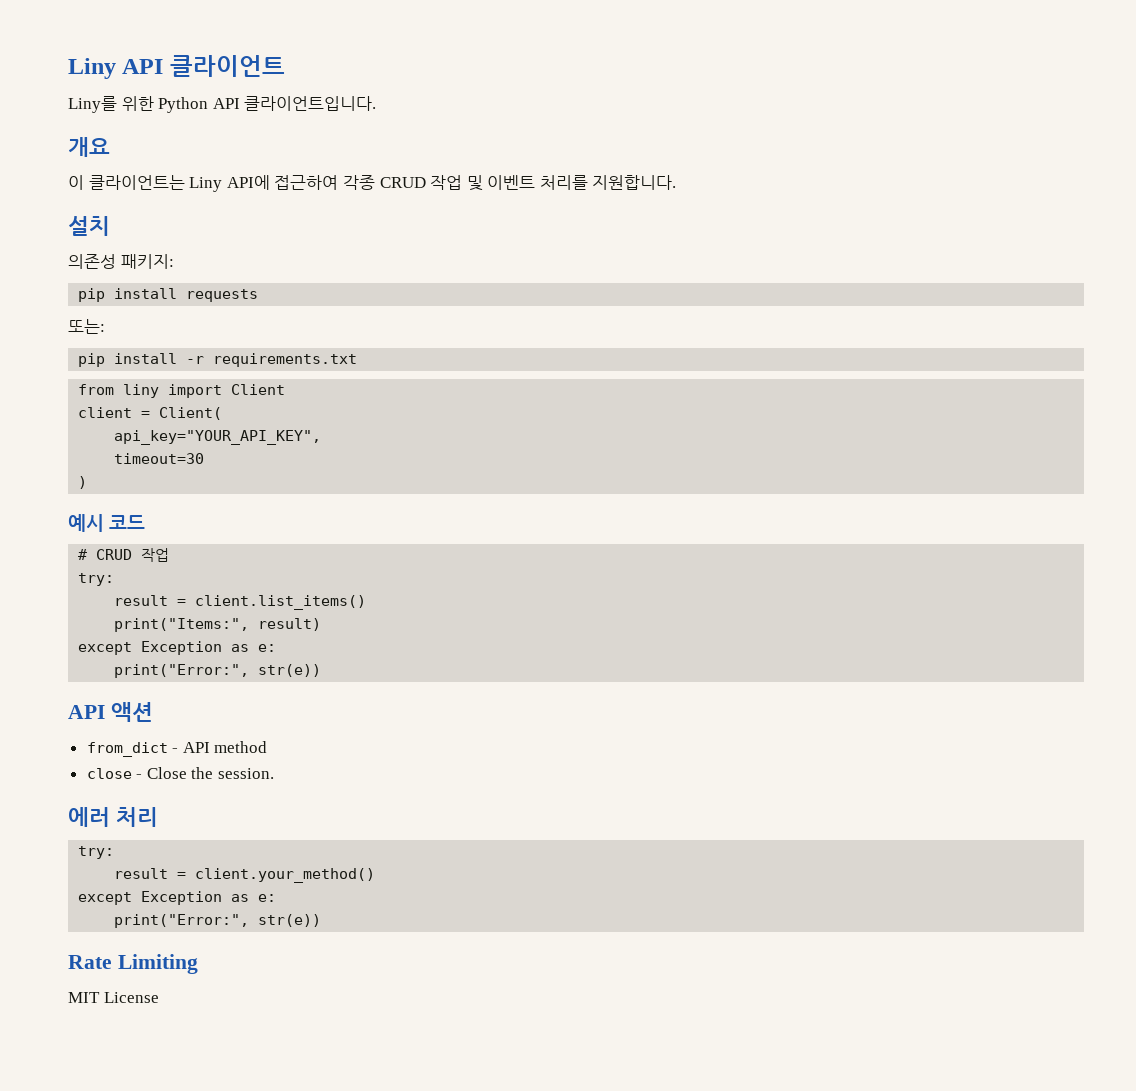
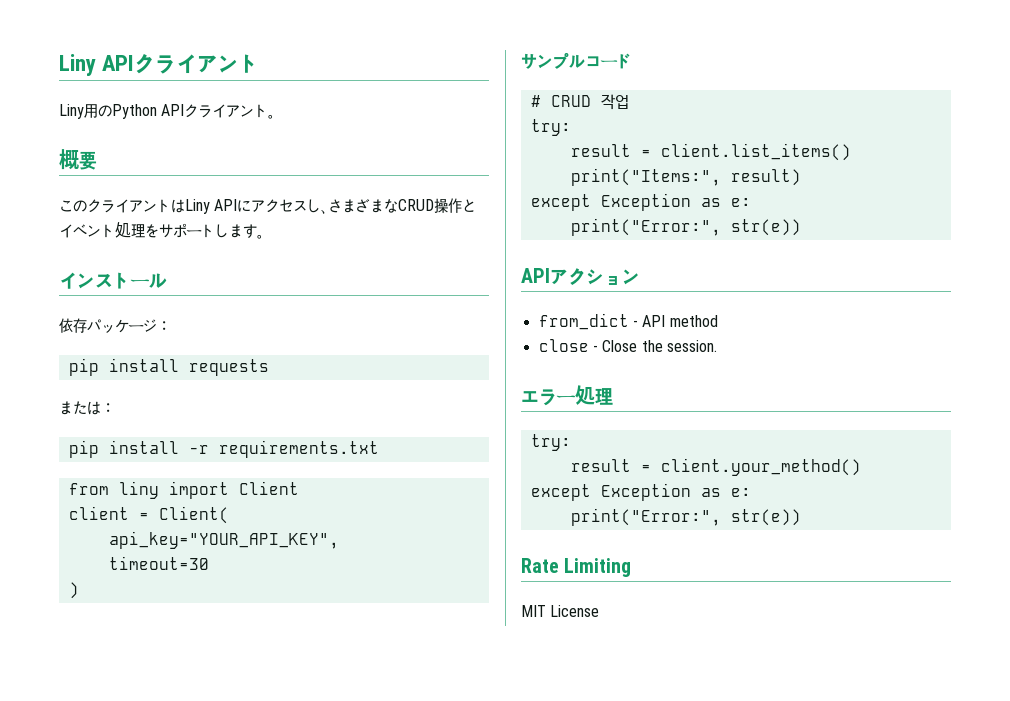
[68,55,285,79] [68,96,377,113] [68,137,110,157] [68,175,677,192] [68,216,110,236] [68,254,174,269] Liny API 클라이언트 // Liny를 위한 Python API 클라이언트입니다. // 개요 // 이 클라이언트는 Liny API에 접근하여 각종 CRUD 작업 및 이벤트 처리를 지원합니다. // 설치 // 의존성 패키지: -> [59,53,261,76] [59,104,276,119] [59,149,97,170] [59,198,477,214] [59,222,264,239] [59,272,167,289] [59,318,171,333] Liny APIクライアント // Liny用のPython APIクライアント。 // 概要 // このクライアントはLiny APIにアクセスし、さまざまなCRUD操作とイベント処理をサポートします。 // インストール // 依存パッケージ：
[68,319,105,334] 또는: -> [59,401,115,415] または：
[68,514,146,532] 예시 코드 -> [521,52,633,69] サンプルコード
[110,702,153,722] 액션 -> [550,268,640,285] アクション
[68,807,158,827] 에러 처리 -> [521,385,613,406] エラー処理

